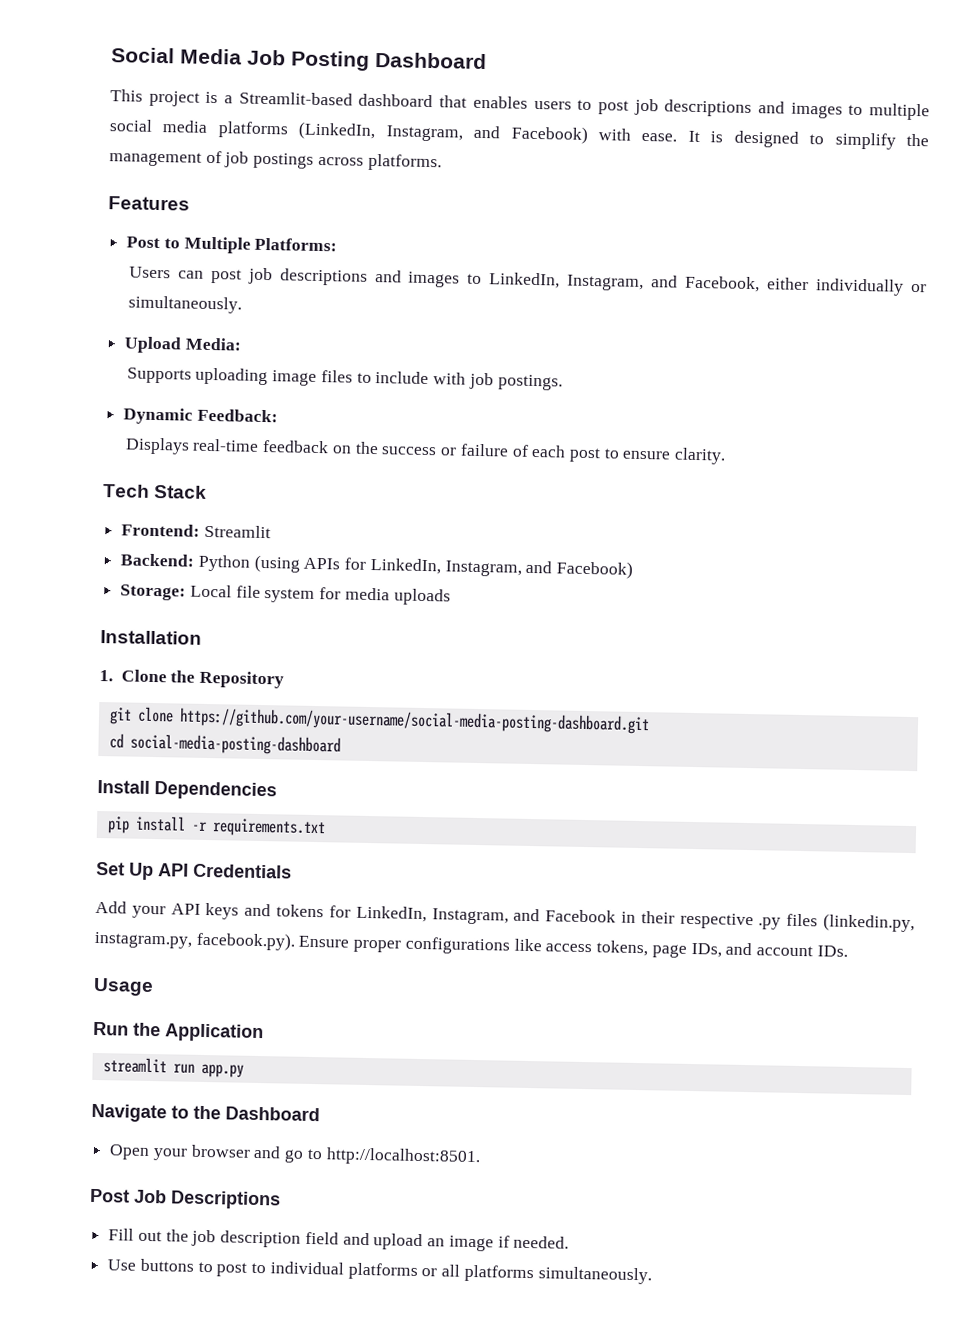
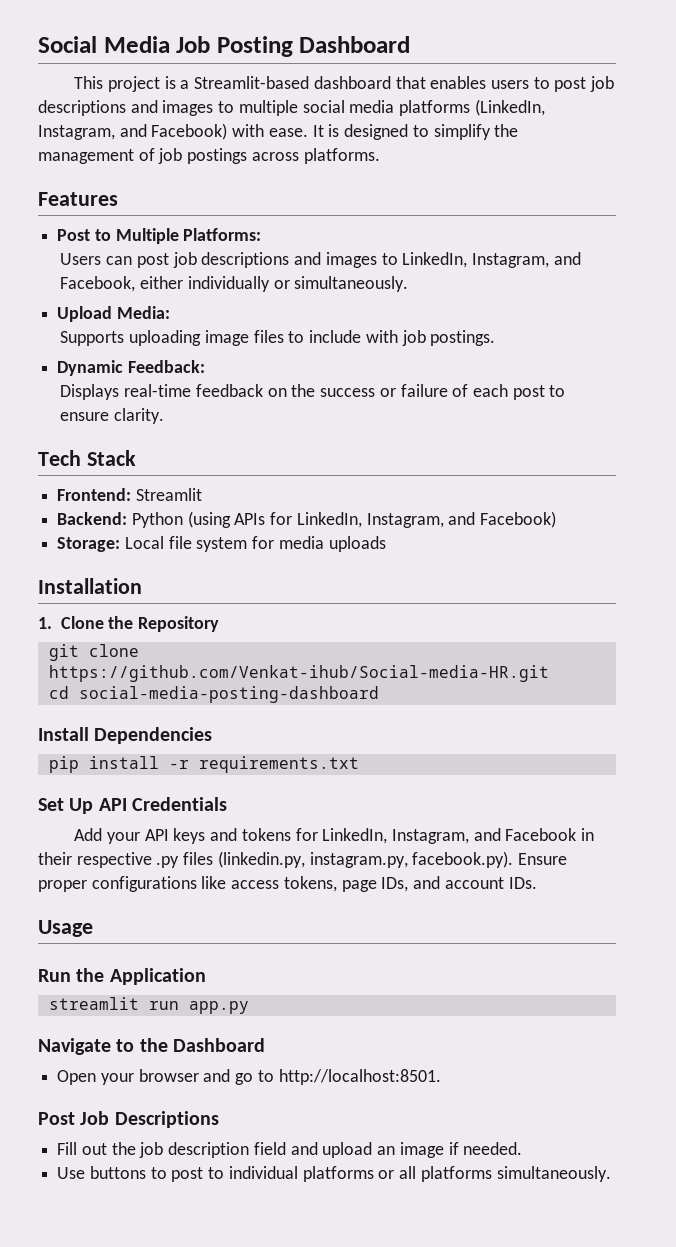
[178,707,650,735] https://github.com/your-username/social-media-posting-dashboard.git -> [48,665,549,682] https://github.com/Venkat-ihub/Social-media-HR.git

